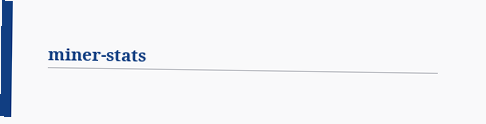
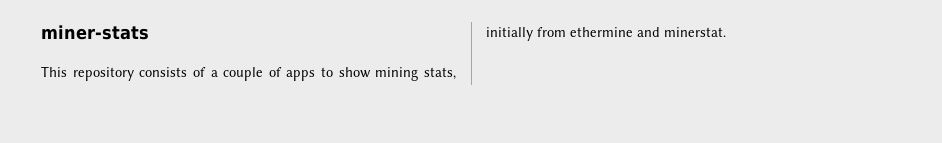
(147, 55) none -> [41,66,456,81] [486,27,726,41] // This repository consists of a couple of apps to show mining stats, initially from ethermine and minerstat.

